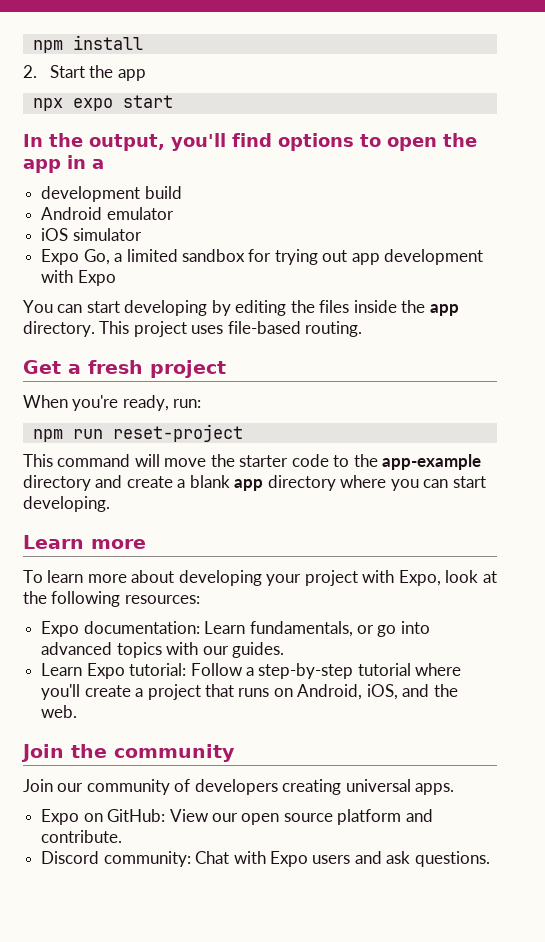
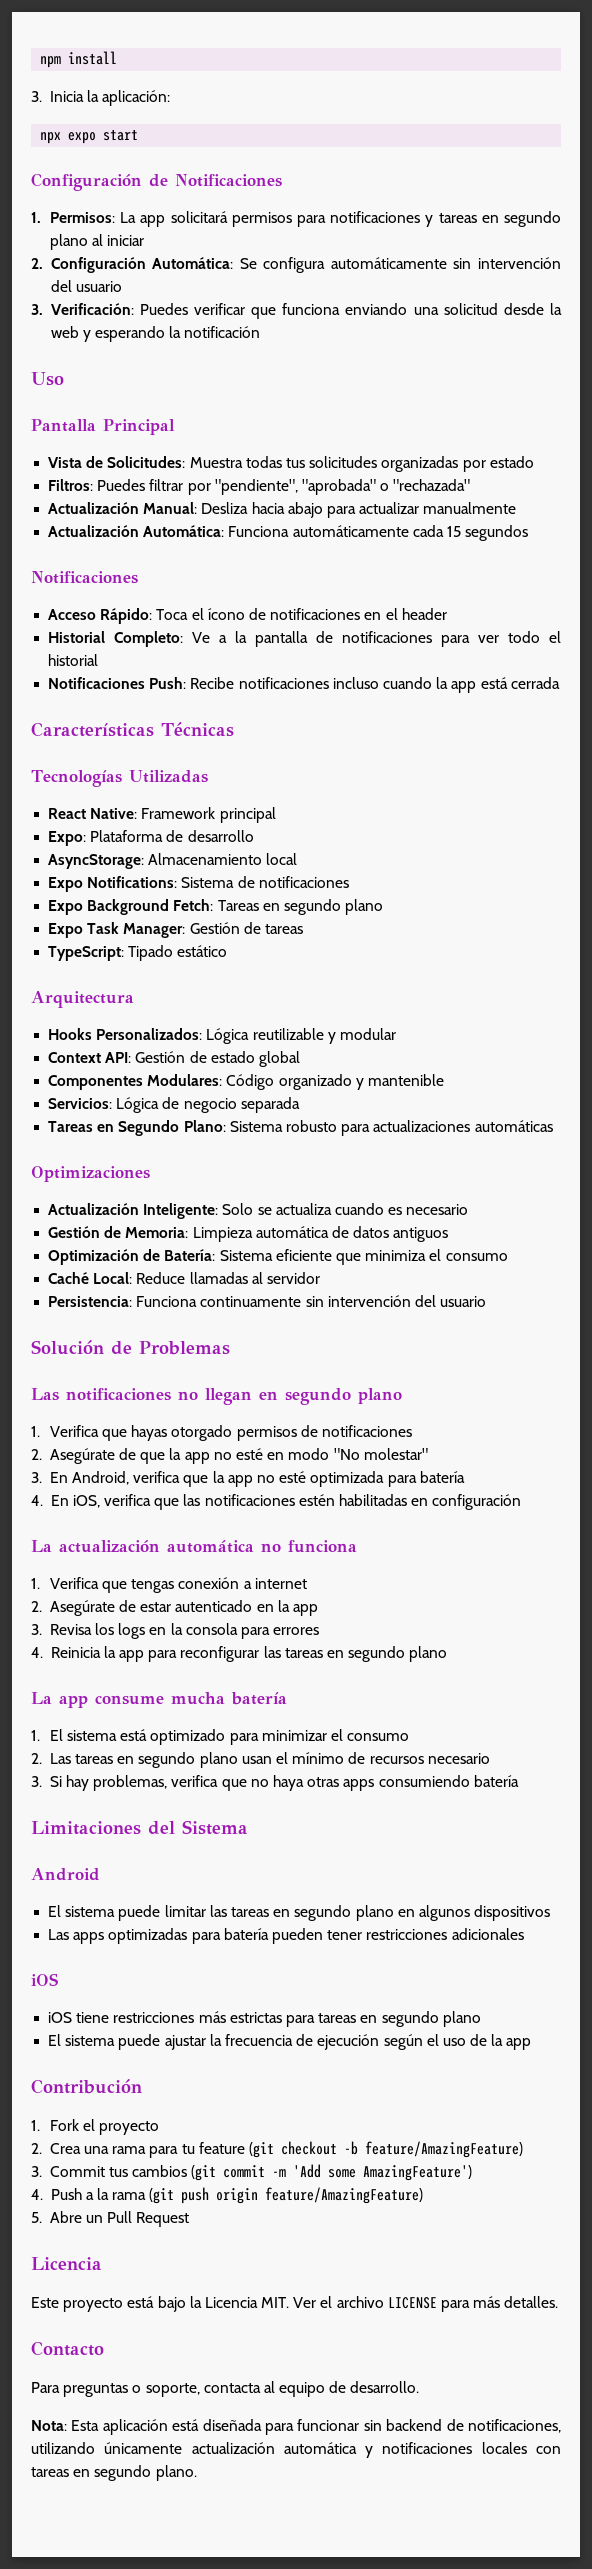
[23,65,146,81] 2. Start the app -> [31,90,171,106] 3. Inicia la aplicación:
[23,133,477,151] [23,155,104,173] [41,186,182,202] [41,207,174,220] [41,228,142,241] [41,249,484,265] [41,270,116,286] [23,300,459,316] [23,321,363,337] [23,360,226,378] [23,395,202,411] [32,424,243,442] [23,454,482,470] [23,475,486,491] [23,496,110,512] [23,535,146,549] [23,570,497,586] [23,591,200,607] [41,621,430,637] [41,642,284,658] [41,663,462,679] [41,684,458,700] [41,705,78,718] [21,744,235,762] [23,779,455,795] [41,809,433,825] [41,830,123,843] [41,851,490,867] In the output, you'll find options to open the app in a // development build // Android emulator // iOS simulator // Expo Go, a limited sandbox for trying out app development with Expo // You can start developing by editing the files inside the app directory. This project uses file-based routing. // Get a fresh project // When you're ready, run: // npm run reset-project // This command will move the starter code to the app-example directory and create a blank app directory where you can start developing. // Learn more // To learn more about developing your project with Expo, look at the following resources: // Expo documentation: Learn fundamentals, or go into advanced topics with our guides. // Learn Expo tutorial: Follow a step-by-step tutorial where you'll create a project that runs on Android, iOS, and the web. // Join the community // Join our community of developers creating universal apps. // Expo on GitHub: View our open source platform and contribute. // Discord community: Chat with Expo users and ask questions. -> [31,173,282,191] [31,211,562,227] [49,234,145,250] [31,257,561,273] [50,280,122,292] [31,303,563,319] [50,326,261,342] [31,372,64,386] [31,419,175,435] [48,456,534,472] [48,479,471,495] [48,502,517,518] [48,525,529,541] [31,571,138,584] [48,608,447,624] [48,631,561,647] [48,654,99,666] [48,677,560,693] [31,722,234,737] [31,770,208,787] [48,807,276,823] [48,830,254,846] [48,853,298,869] [48,876,349,892] [48,899,384,915] [48,922,303,938] [48,945,228,961] [31,991,134,1008] [48,1028,396,1044] [48,1051,300,1067] [48,1074,444,1090] [48,1097,300,1113] [48,1120,553,1136] [31,1166,150,1182] [48,1203,469,1219] [48,1226,449,1242] [48,1249,508,1265] [48,1272,320,1284] [48,1295,487,1307] [31,1340,230,1355] [31,1388,402,1405] [31,1425,413,1441] [31,1448,428,1464] [31,1471,465,1487] [31,1494,522,1510] [31,1540,357,1553] [31,1577,307,1593] [31,1600,319,1616] [31,1623,320,1639] [31,1646,448,1662] [31,1692,287,1708] [31,1729,410,1745] [31,1752,490,1768] [31,1775,519,1791] [31,1820,248,1835] [31,1868,100,1881] [48,1905,551,1921] [48,1928,524,1944] [31,1973,58,1986] [48,2011,481,2027] [48,2034,532,2050] [31,2079,142,2094] [31,2119,160,2135] [31,2141,524,2158] [31,2164,473,2181] [31,2187,424,2204] [31,2211,190,2227] [31,2257,102,2270] [31,2296,559,2312] [31,2341,104,2356] [31,2381,420,2397] [31,2419,561,2435] [31,2442,561,2458] [31,2465,197,2481] Configuración de Notificaciones // 1. Permisos: La app solicitará permisos para notificaciones y tareas en segundo plano al iniciar // 2. Configuración Automática: Se configura automáticamente sin intervención del usuario // 3. Verificación: Puedes verificar que funciona enviando una solicitud desde la web y esperando la notificación // Uso // Pantalla Principal // Vista de Solicitudes: Muestra todas tus solicitudes organizadas por estado // Filtros: Puedes filtrar por "pendiente", "aprobada" o "rechazada" // Actualización Manual: Desliza hacia abajo para actualizar manualmente // Actualización Automática: Funciona automáticamente cada 15 segundos // Notificaciones // Acceso Rápido: Toca el ícono de notificaciones en el header // Historial Completo: Ve a la pantalla de notificaciones para ver todo el historial // Notificaciones Push: Recibe notificaciones incluso cuando la app está cerrada // Características Técnicas // Tecnologías Utilizadas // React Native: Framework principal // Expo: Plataforma de desarrollo // AsyncStorage: Almacenamiento local // Expo Notifications: Sistema de notificaciones // Expo Background Fetch: Tareas en segundo plano // Expo Task Manager: Gestión de tareas // TypeScript: Tipado estático // Arquitectura // Hooks Personalizados: Lógica reutilizable y modular // Context API: Gestión de estado global // Componentes Modulares: Código organizado y mantenible // Servicios: Lógica de negocio separada // Tareas en Segundo Plano: Sistema robusto para actualizaciones automáticas // Optimizaciones // Actualización Inteligente: Solo se actualiza cuando es necesario // Gestión de Memoria: Limpieza automática de datos antiguos // Optimización de Batería: Sistema eficiente que minimiza el consumo // Caché Local: Reduce llamadas al servidor // Persistencia: Funciona continuamente sin intervención del usuario // Solución de Problemas // Las notificaciones no llegan en segundo plano // 1. Verifica que hayas otorgado permisos de notificaciones // 2. Asegúrate de que la app no esté en modo "No molestar" // 3. En Android, verifica que la app no esté optimizada para batería // 4. En iOS, verifica que las notificaciones estén habilitadas en configuración // La actualización automática no funciona // 1. Verifica que tengas conexión a internet // 2. Asegúrate de estar autenticado en la app // 3. Revisa los logs en la consola para errores // 4. Reinicia la app para reconfigurar las tareas en segundo plano // La app consume mucha batería // 1. El sistema está optimizado para minimizar el consumo // 2. Las tareas en segundo plano usan el mínimo de recursos necesario // 3. Si hay problemas, verifica que no haya otras apps consumiendo batería // Limitaciones del Sistema // Android // El sistema puede limitar las tareas en segundo plano en algunos dispositivos // Las apps optimizadas para batería pueden tener restricciones adicionales // iOS // iOS tiene restricciones más estrictas para tareas en segundo plano // El sistema puede ajustar la frecuencia de ejecución según el uso de la app // Contribución // 1. Fork el proyecto // 2. Crea una rama para tu feature (git checkout -b feature/AmazingFeature) // 3. Commit tus cambios (git commit -m 'Add some AmazingFeature') // 4. Push a la rama (git push origin feature/AmazingFeature) // 5. Abre un Pull Request // Licencia // Este proyecto está bajo la Licencia MIT. Ver el archivo LICENSE para más detalles. // Contacto // Para preguntas o soporte, contacta al equipo de desarrollo. // Nota: Esta aplicación está diseñada para funcionar sin backend de notificaciones, utilizando únicamente actualización automática y notificaciones locales con tareas en segundo plano.

